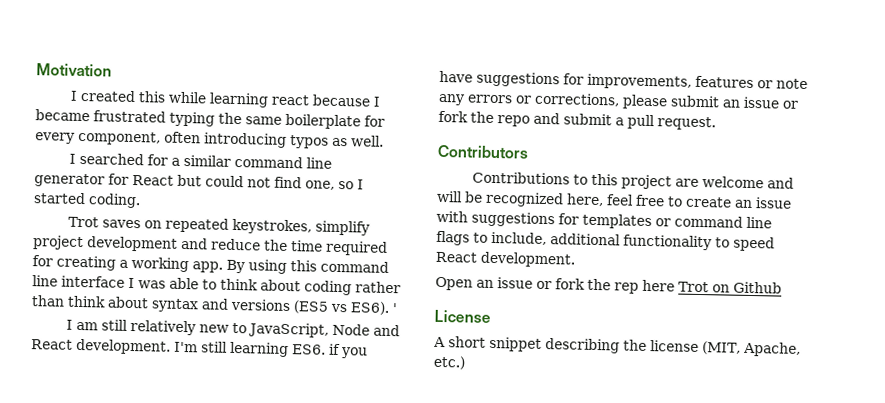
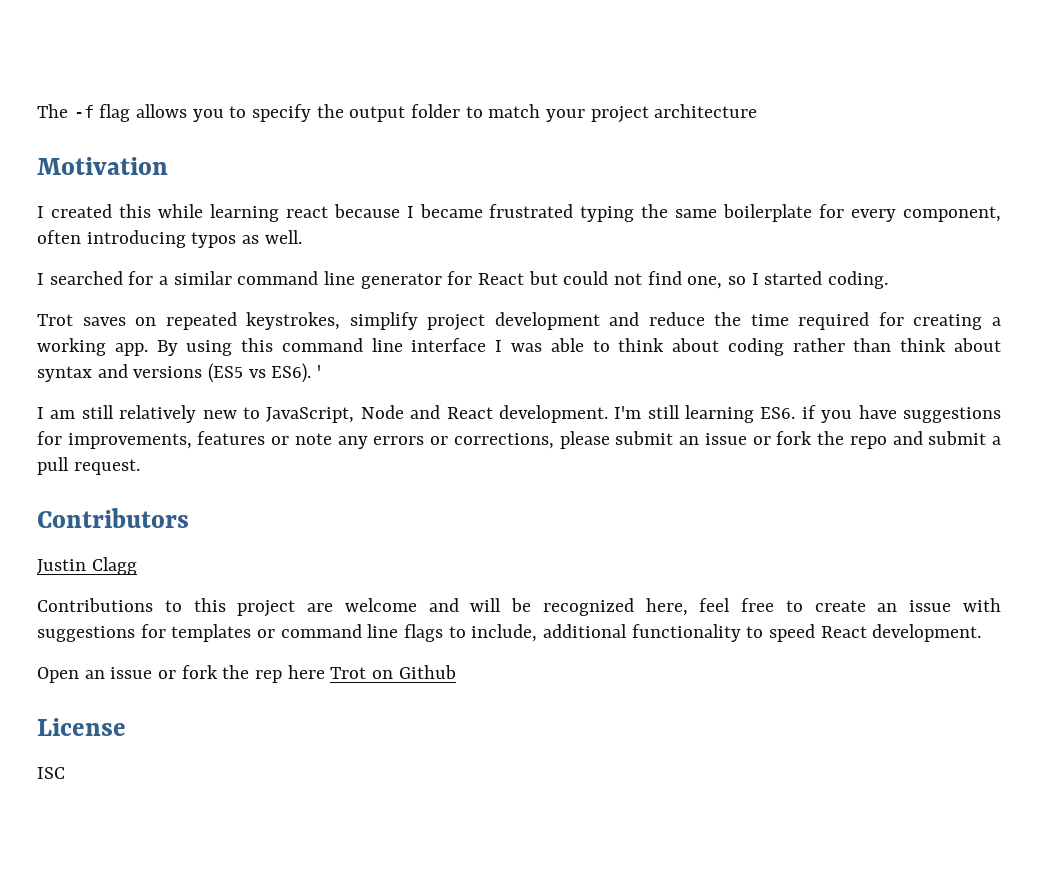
(36, 70) none -> [37,104,758,123] The -f flag allows you to specify the output folder to match your project architecture //
(529, 151) none -> [37,557,137,575] // Justin Clagg
[433,336,801,357] [433,355,466,370] A short snippet describing the license (MIT, Apache, etc.) -> [37,767,65,779] ISC

